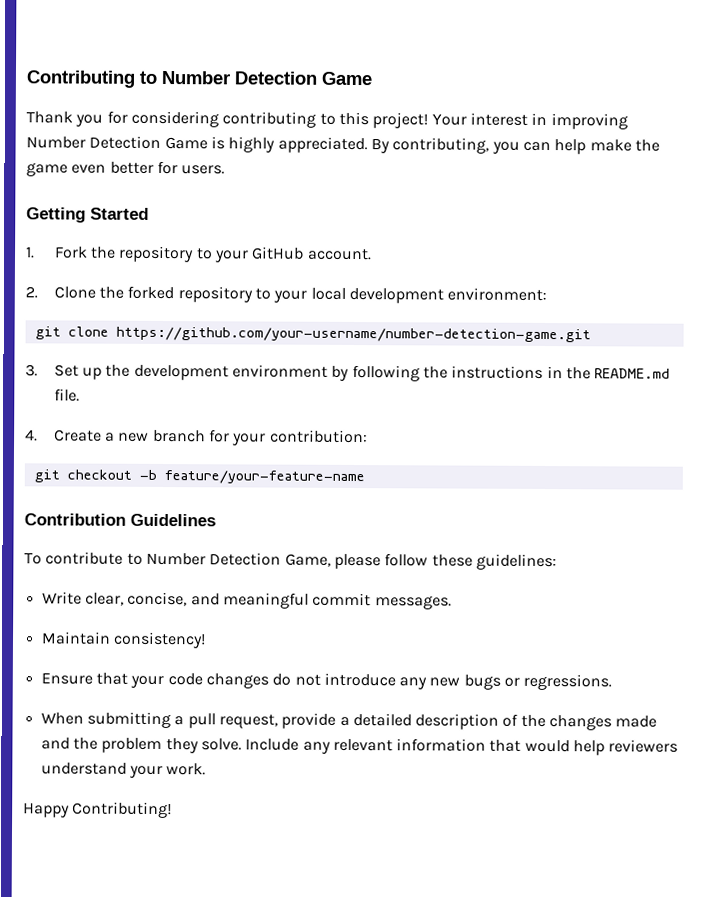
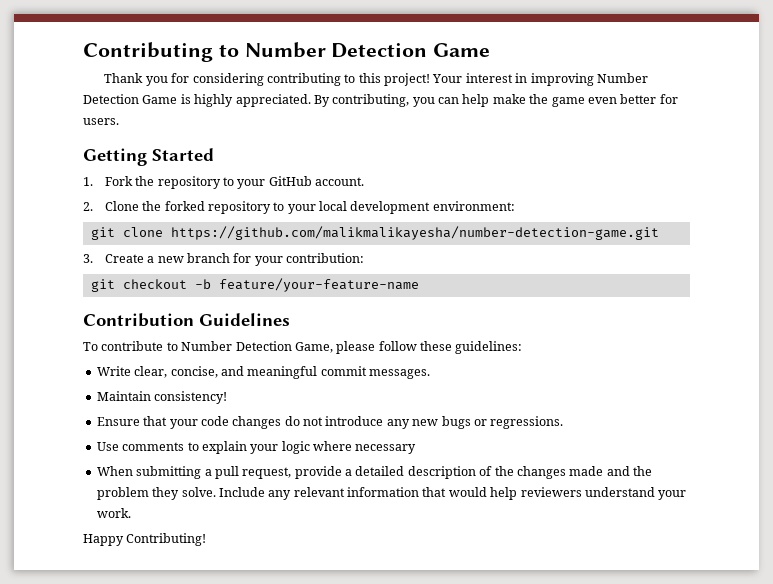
[115,326,591,343] [25,364,671,382] [53,388,80,402] [25,429,38,442] https://github.com/your-username/number-detection-game.git // 3. Set up the development environment by following the instructions in the README.md file. // 4. -> [170,226,659,240] [83,254,93,263] https://github.com/malikmalikayesha/number-detection-game.git // 3.
(613, 682) none -> [96,441,417,454] // Use comments to explain your logic where necessary

